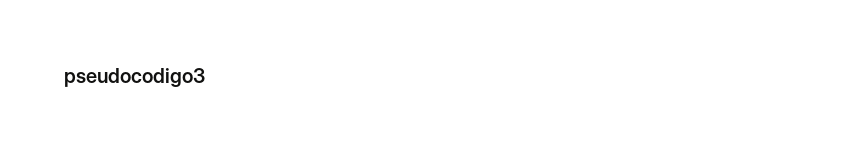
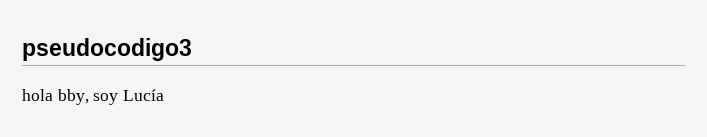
(205, 77) none -> [22,89,165,105] // hola bby, soy Lucía

